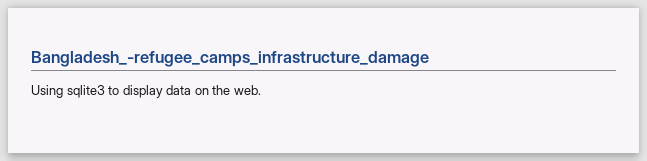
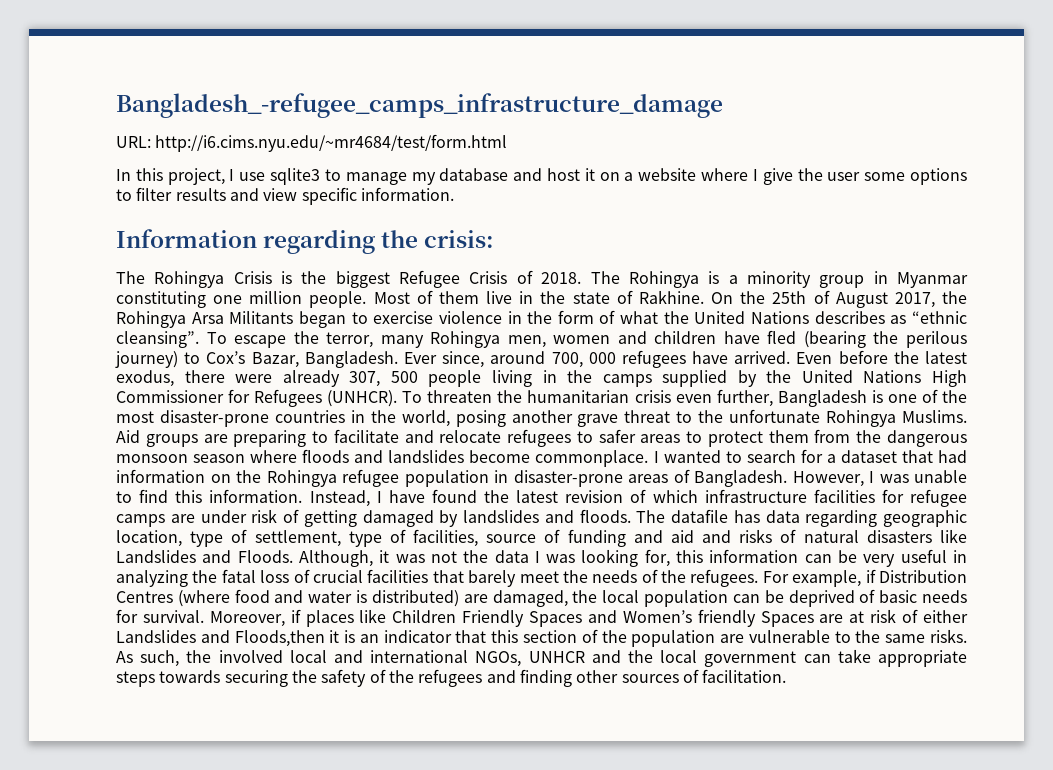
[31,85,261,98] Using sqlite3 to display data on the web. -> [116,134,508,152] [116,168,968,185] [116,187,454,205] [116,229,495,254] [116,270,969,288] [116,290,967,308] [116,310,967,328] [116,330,967,348] [115,350,967,368] [116,370,967,387] [116,389,968,407] [116,409,968,427] [116,429,967,447] [116,449,967,467] [116,469,967,487] [116,489,967,507] [116,509,967,527] [116,529,967,547] [116,549,967,567] [116,569,968,587] [116,589,968,607] [116,609,968,627] [116,629,968,647] [116,649,968,667] [116,669,787,687] URL: http://i6.cims.nyu.edu/~mr4684/test/form.html // In this project, I use sqlite3 to manage my database and host it on a website where I give the user some options to filter results and view specific information. // Information regarding the crisis: // The Rohingya Crisis is the biggest Refugee Crisis of 2018. The Rohingya is a minority group in Myanmar constituting one million people. Most of them live in the state of Rakhine. On the 25th of August 2017, the Rohingya Arsa Militants began to exercise violence in the form of what the United Nations describes as “ethnic cleansing”. To escape the terror, many Rohingya men, women and children have fled (bearing the perilous journey) to Cox’s Bazar, Bangladesh. Ever since, around 700, 000 refugees have arrived. Even before the latest exodus, there were already 307, 500 people living in the camps supplied by the United Nations High Commissioner for Refugees (UNHCR). To threaten the humanitarian crisis even further, Bangladesh is one of the most disaster-prone countries in the world, posing another grave threat to the unfortunate Rohingya Muslims. Aid groups are preparing to facilitate and relocate refugees to safer areas to protect them from the dangerous monsoon season where floods and landslides become commonplace. I wanted to search for a dataset that had information on the Rohingya refugee population in disaster-prone areas of Bangladesh. However, I was unable to find this information. Instead, I have found the latest revision of which infrastructure facilities for refugee camps are under risk of getting damaged by landslides and floods. The datafile has data regarding geographic location, type of settlement, type of facilities, source of funding and aid and risks of natural disasters like Landslides and Floods. Although, it was not the data I was looking for, this information can be very useful in analyzing the fatal loss of crucial facilities that barely meet the needs of the refugees. For example, if Distribution Centres (where food and water is distributed) are damaged, the local population can be deprived of basic needs for survival. Moreover, if places like Children Friendly Spaces and Women’s friendly Spaces are at risk of either Landslides and Floods,then it is an indicator that this section of the population are vulnerable to the same risks. As such, the involved local and international NGOs, UNHCR and the local government can take appropriate steps towards securing the safety of the refugees and finding other sources of facilitation.

